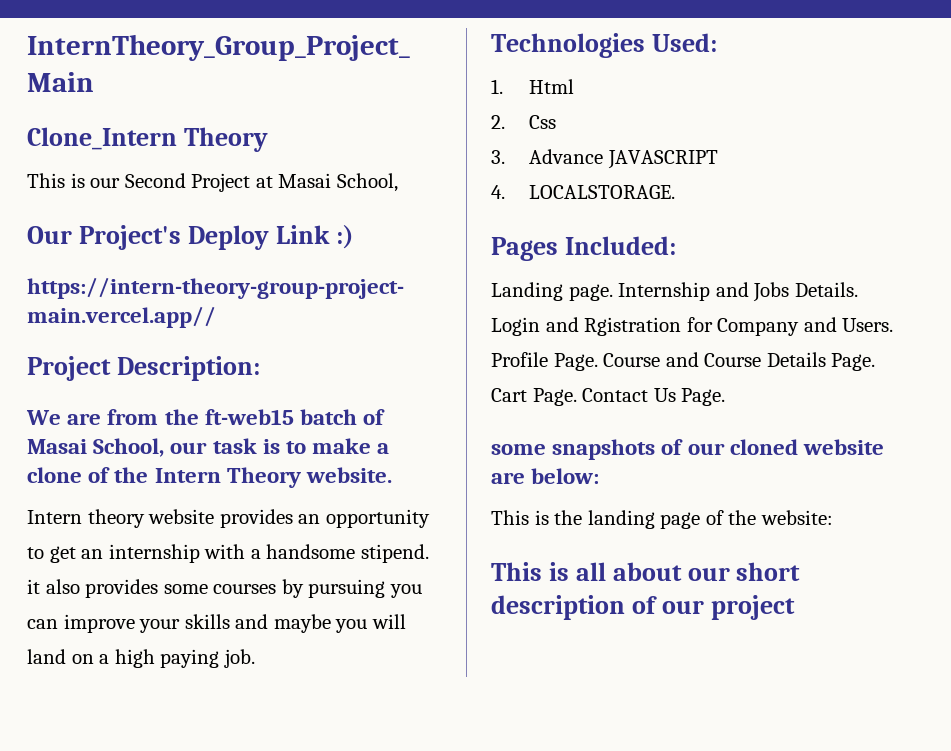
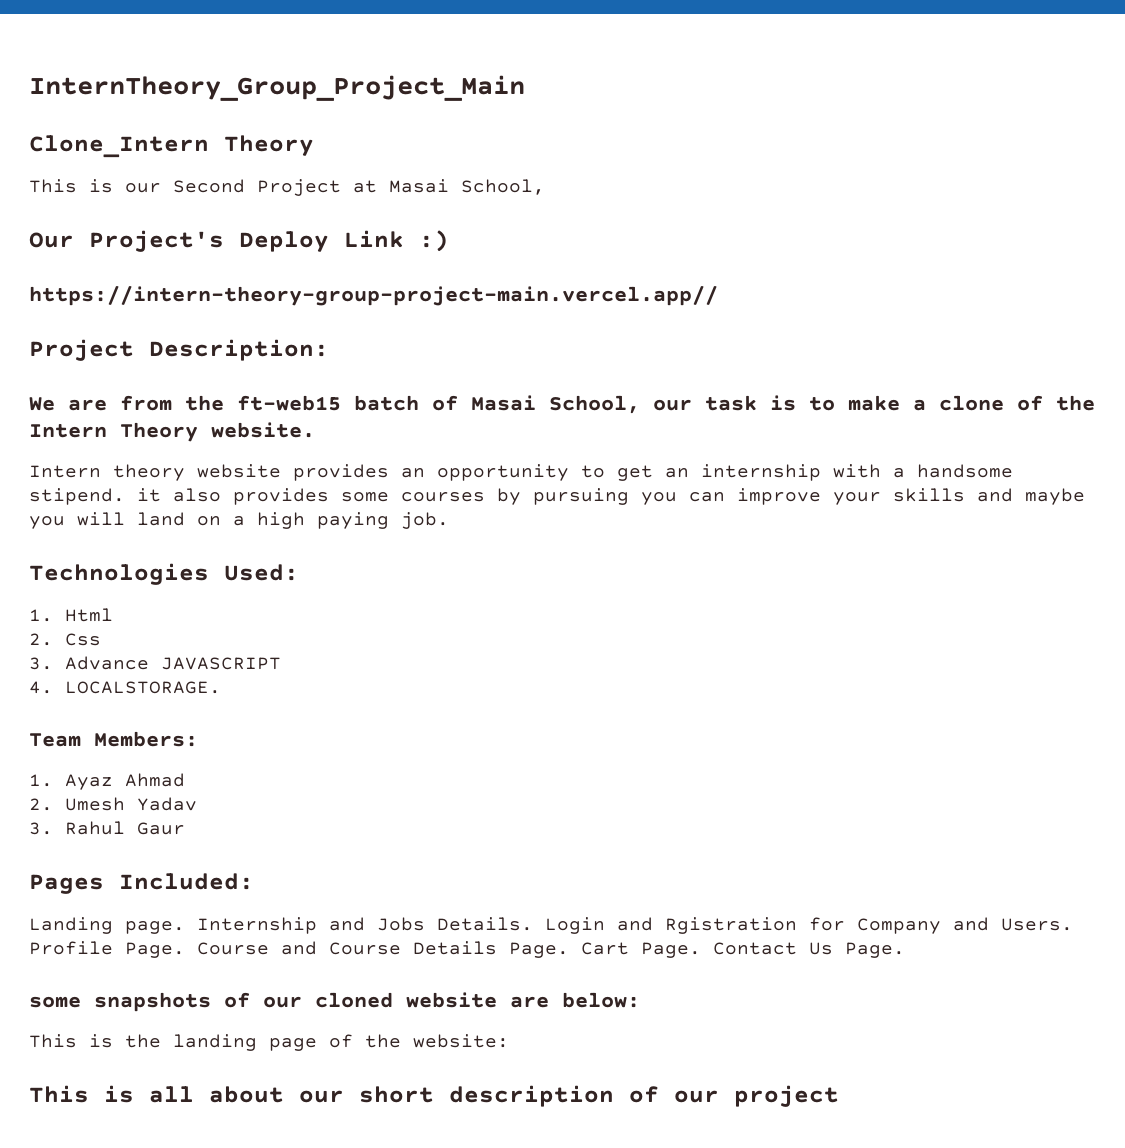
(676, 192) none -> [29,731,198,747] [29,773,185,790] [29,797,197,811] [29,821,185,835] // Team Members: // 1. Ayaz Ahmad // 2. Umesh Yadav // 3. Rahul Gaur

